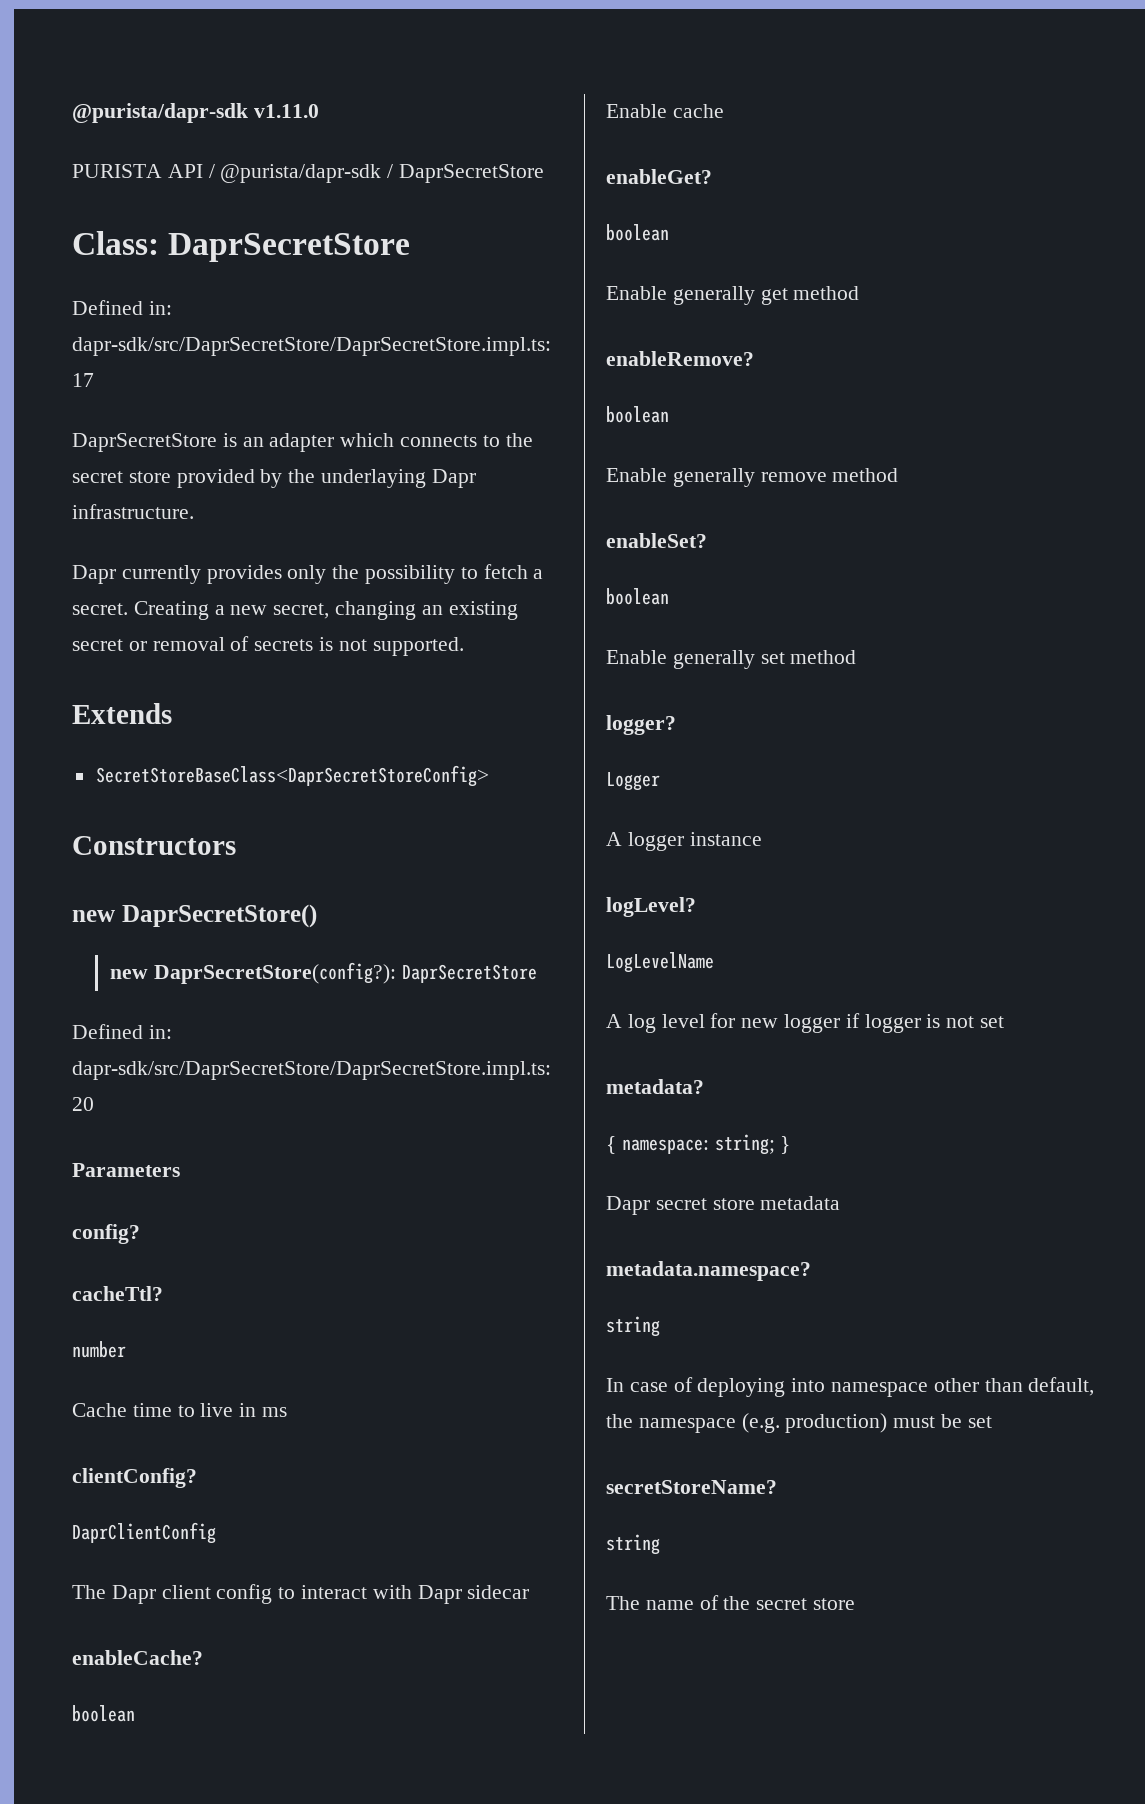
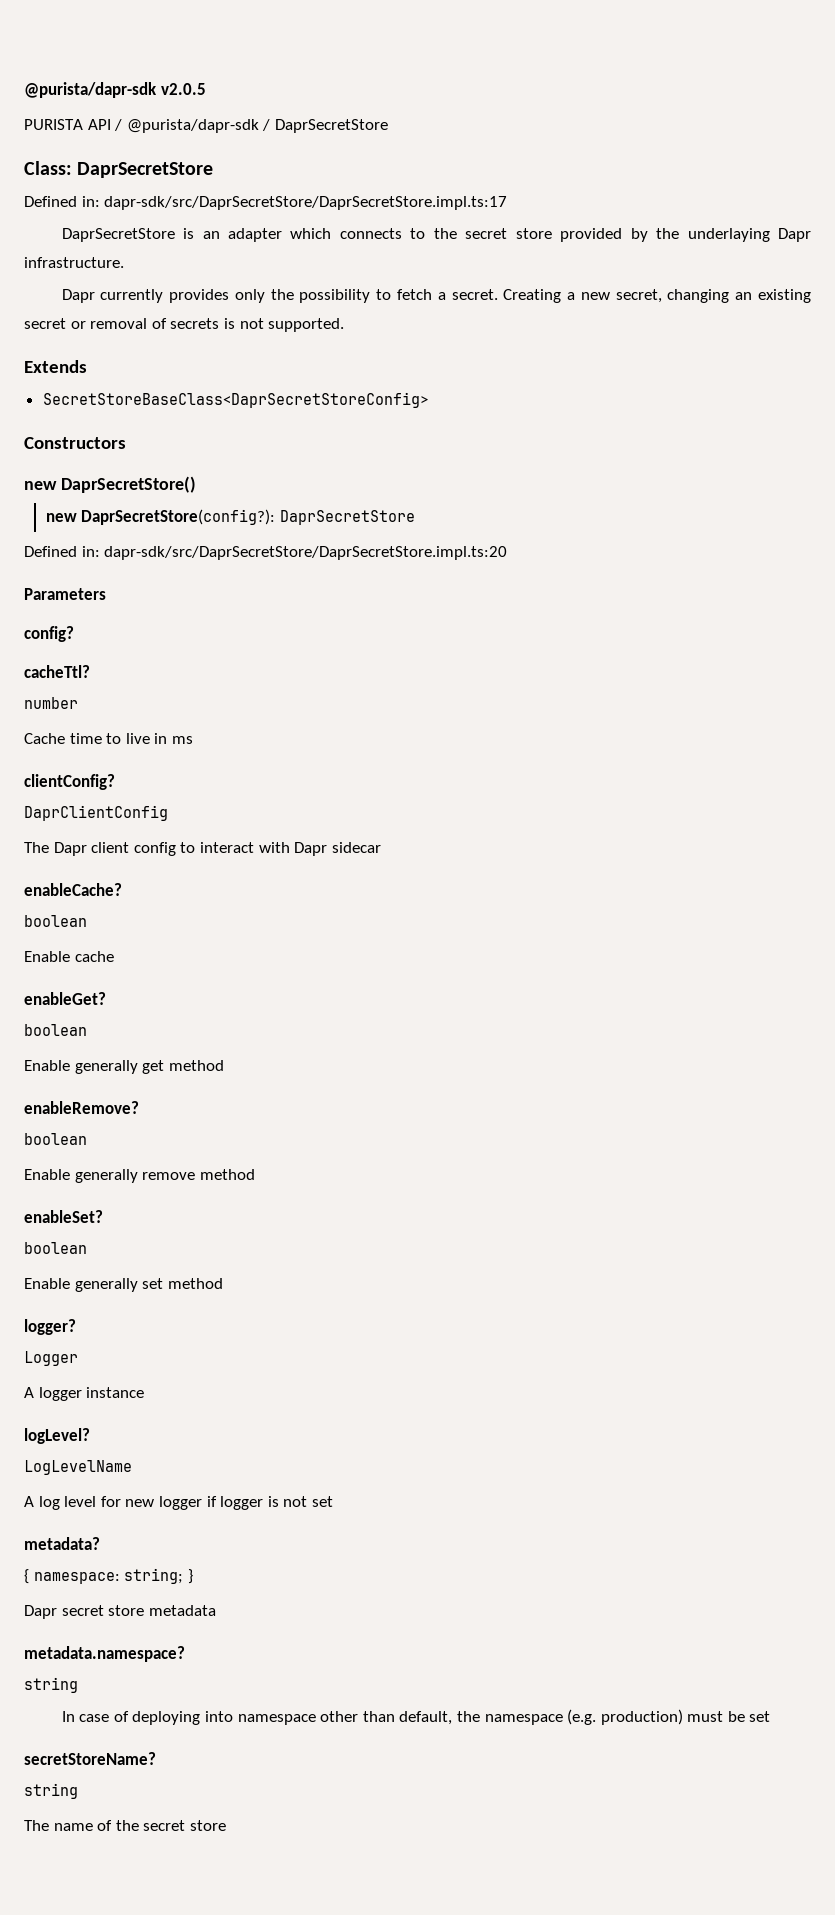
[72,103,319,123] @purista/dapr-sdk v1.11.0 -> [24,82,206,98] @purista/dapr-sdk v2.0.5

